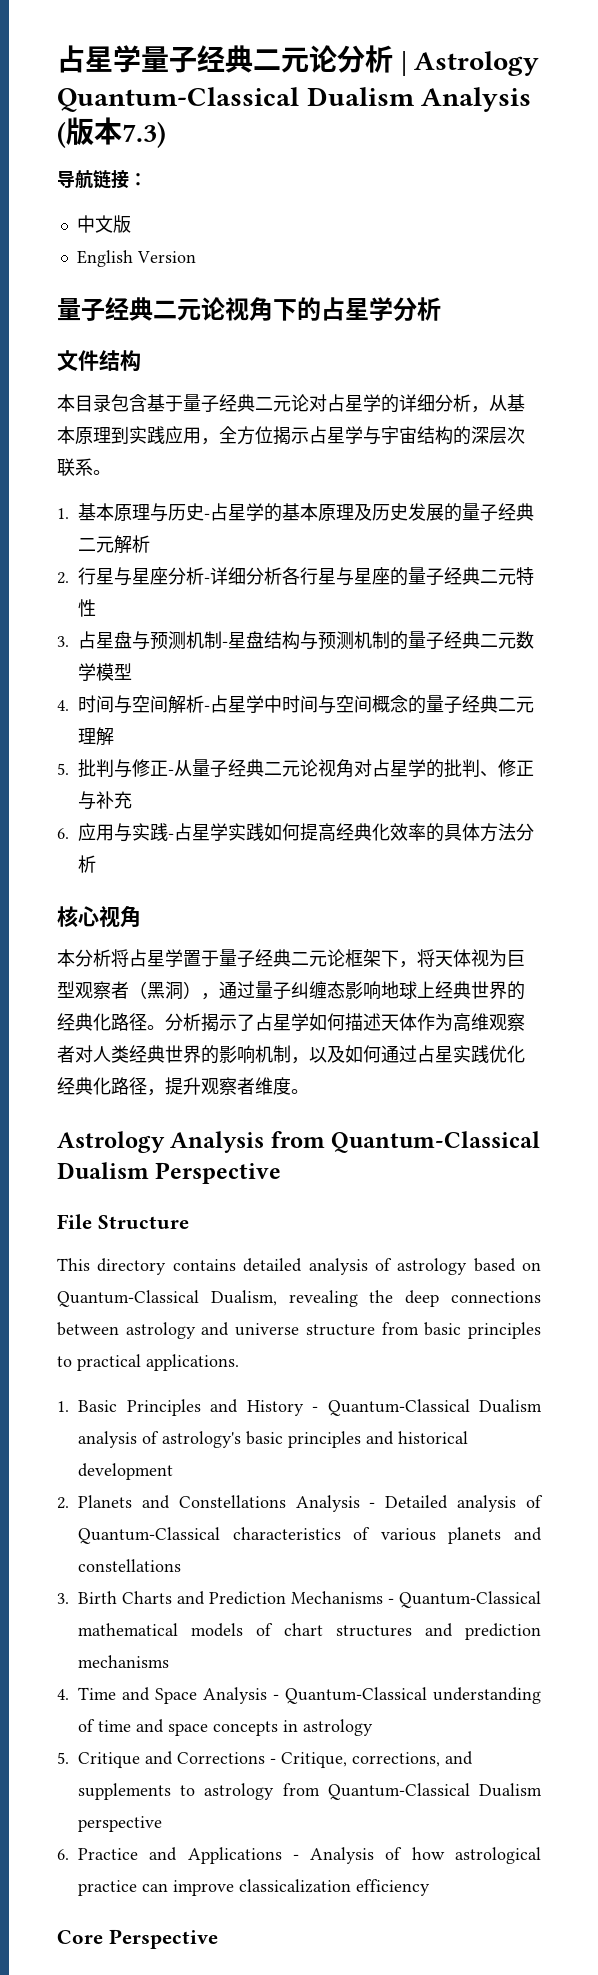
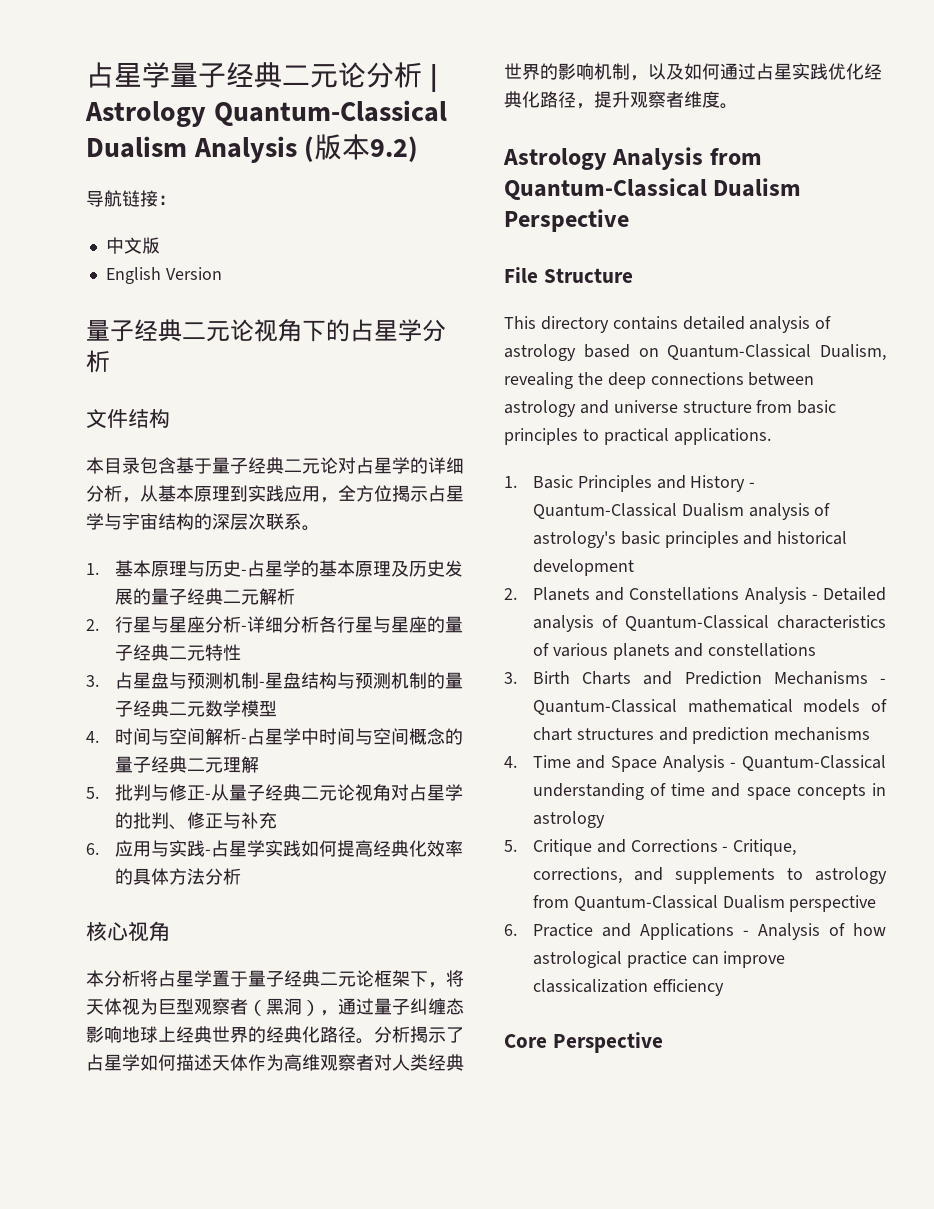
[122,121,166,148] 7.3) -> [370,136,419,162] 9.2)

